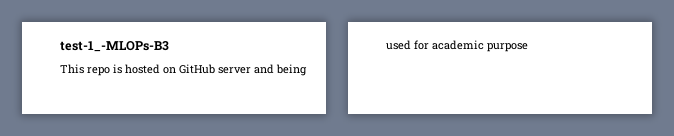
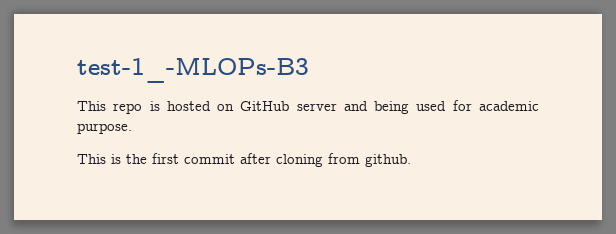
[487,43,528,52] purpose -> [77,123,132,134] [77,153,411,167] purpose. // This is the first commit after cloning from github.

